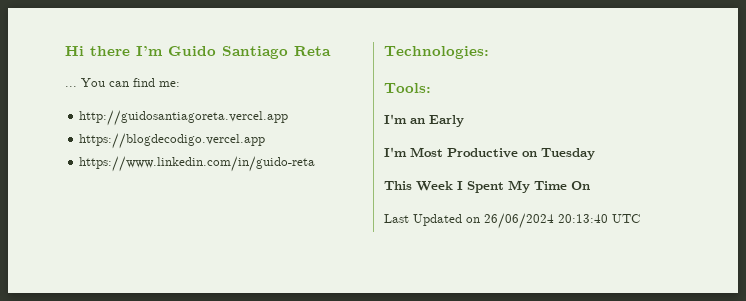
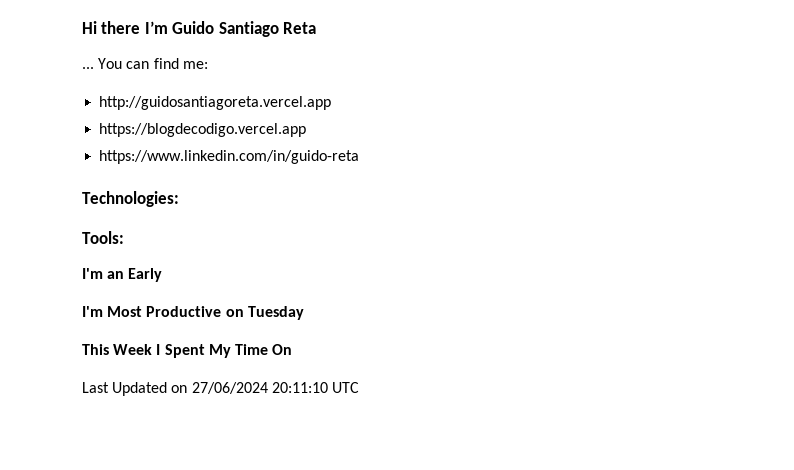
[484,213,608,229] 26/06/2024 20:13:40 -> [191,382,328,394] 27/06/2024 20:11:10

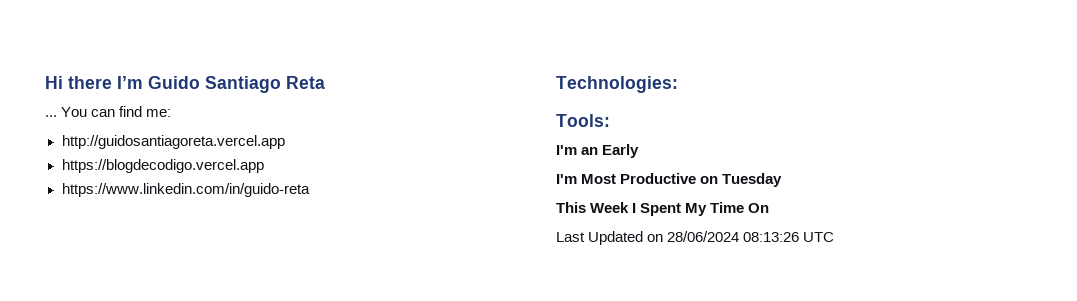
[191,382,328,394] 27/06/2024 20:11:10 -> [667,231,800,242] 28/06/2024 08:13:26

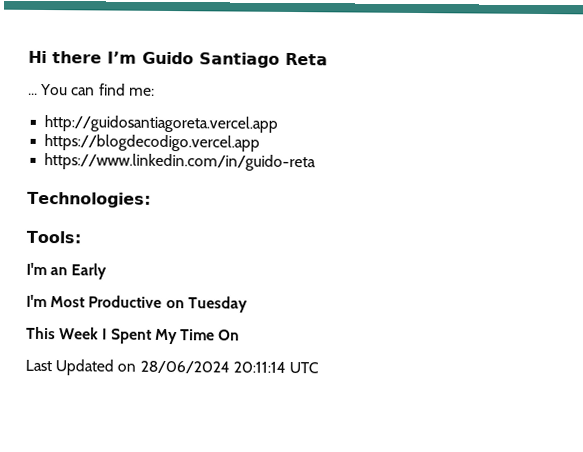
[743,232,800,242] 08:13:26 -> [232,361,286,373] 20:11:14

